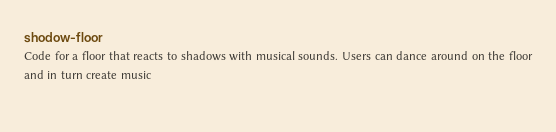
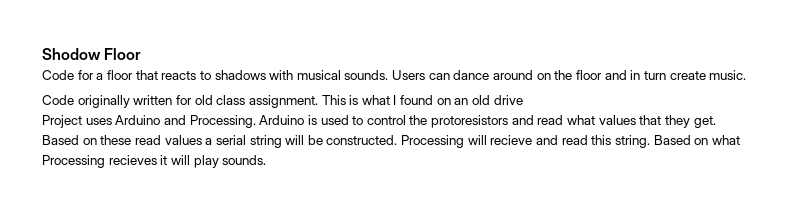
[24,32,103,43] shodow-floor -> [42,48,142,60] Shodow Floor
[120,71,151,79] music -> [709,70,747,80] [42,95,523,108] [42,115,716,128] [42,135,740,148] [42,155,267,168] music. // Code originally written for old class assignment. This is what I found on an old drive // Project uses Arduino and Processing. Arduino is used to control the protoresistors and read what values that they get. Based on these read values a serial string will be constructed. Processing will recieve and read this string. Based on what Processing recieves it will play sounds.

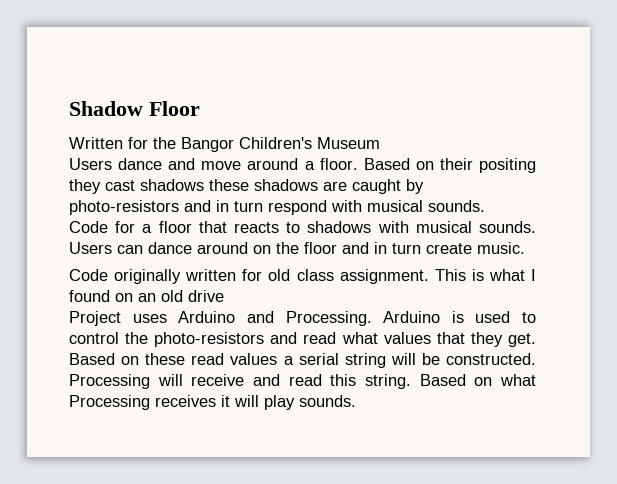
[42,48,101,60] Shodow -> [69,101,143,116] Shadow
(142, 54) none -> [69,137,380,152] [69,158,536,173] [69,179,424,194] [69,200,485,215] // Written for the Bangor Children's Museum // Users dance and move around a floor. Based on their positing they cast shadows these shadows are caught by photo-resistors and in turn respond with musical sounds.
[431,115,509,128] protoresistors -> [154,332,265,347] photo-resistors
[490,135,533,145] recieve -> [191,374,245,386] receive
[108,155,157,165] recieves -> [155,395,216,407] receives

